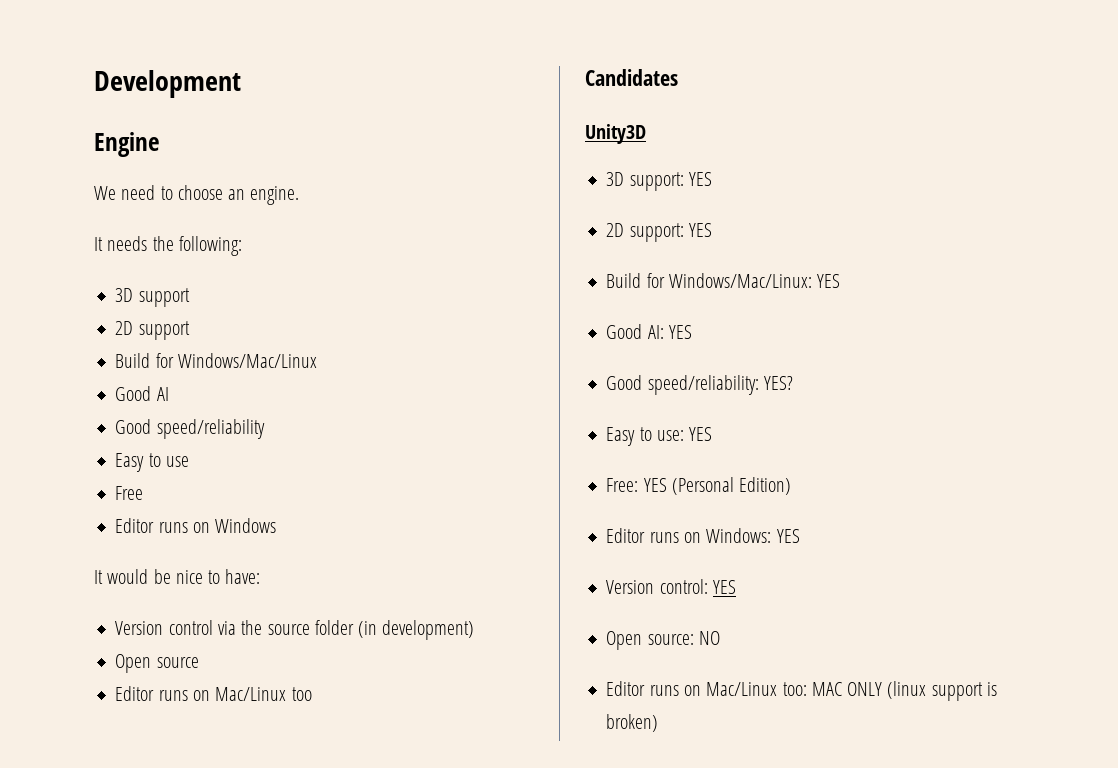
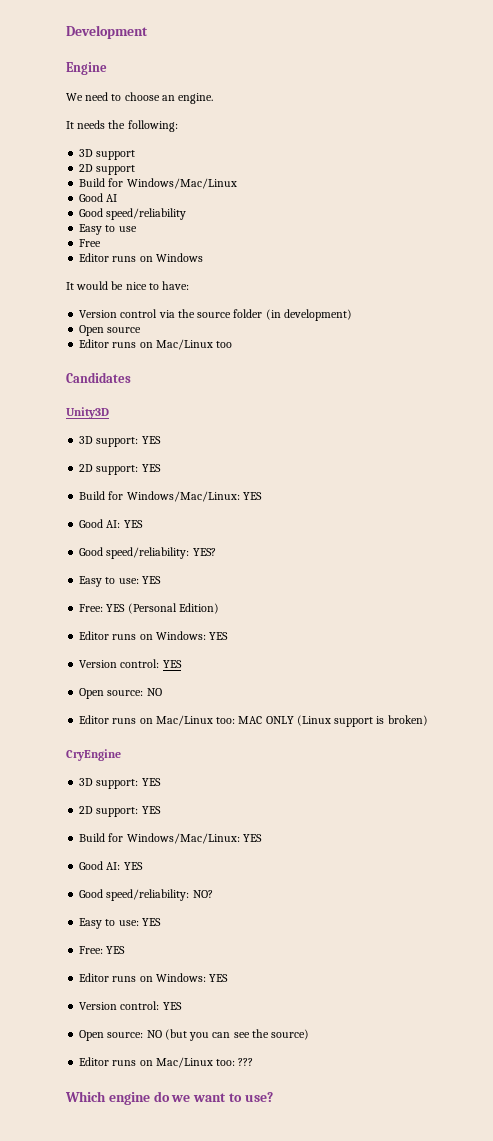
[887,681,927,699] (linux -> [296,715,331,726] (Linux
(659, 723) none -> [66,749,121,761] [79,778,161,789] [79,806,161,817] [79,833,262,844] [79,861,143,870] [79,889,213,901] [79,918,161,929] [79,946,126,954] [79,973,229,982] [79,1001,182,1010] [79,1029,310,1041] [79,1057,254,1068] [65,1091,273,1105] // CryEngine // 3D support: YES // 2D support: YES // Build for Windows/Mac/Linux: YES // Good AI: YES // Good speed/reliability: NO? // Easy to use: YES // Free: YES // Editor runs on Windows: YES // Version control: YES // Open source: NO (but you can see the source) // Editor runs on Mac/Linux too: ??? // Which engine do we want to use?

